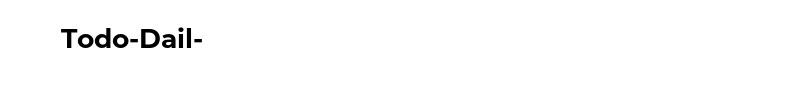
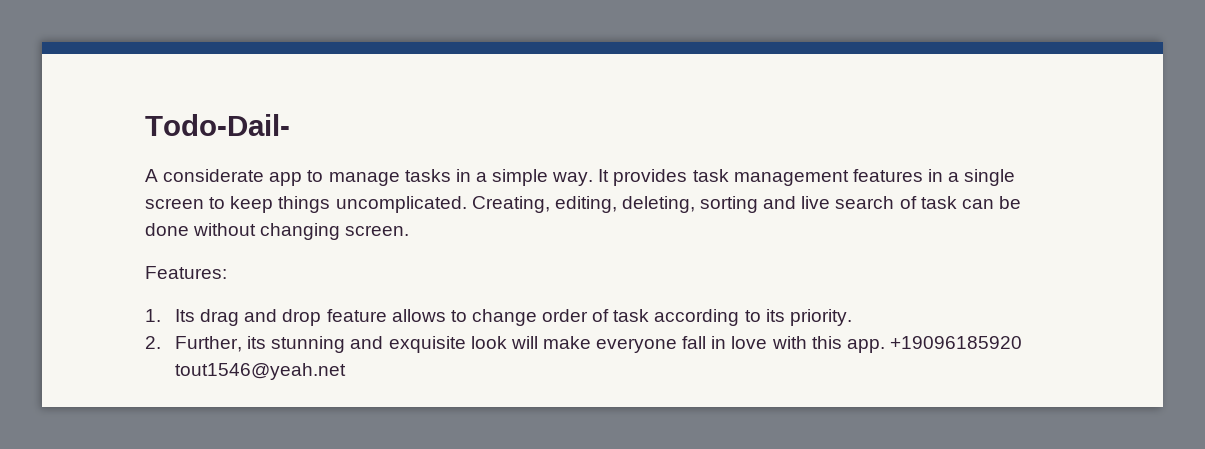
(203, 37) none -> [145,169,1016,186] [145,196,1021,213] [145,223,410,240] [145,266,227,279] [145,309,852,326] [145,336,1022,353] [175,363,347,380] // A considerate app to manage tasks in a simple way. It provides task management features in a single screen to keep things uncomplicated. Creating, editing, deleting, sorting and live search of task can be done without changing screen. // Features: // 1. Its drag and drop feature allows to change order of task according to its priority. // 2. Further, its stunning and exquisite look will make everyone fall in love with this app. +19096185920 tout1546@yeah.net

